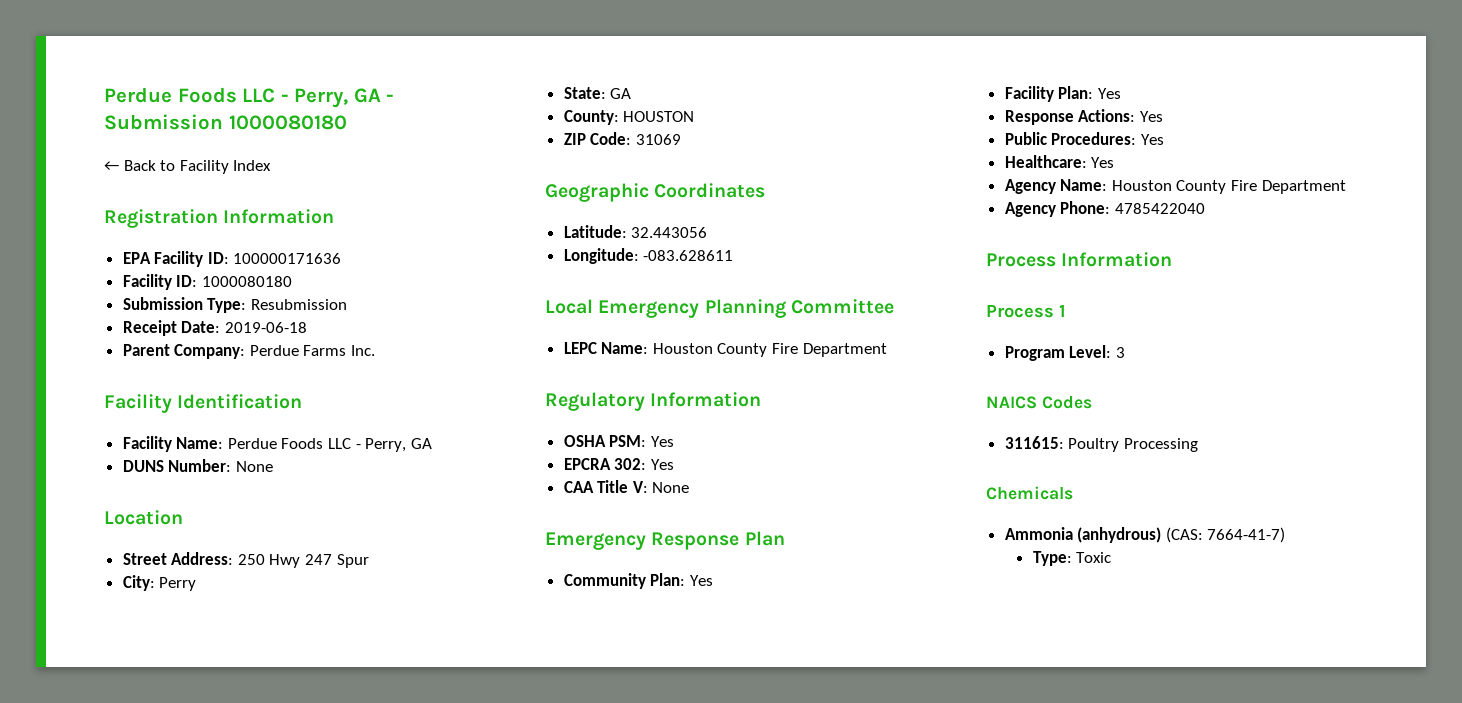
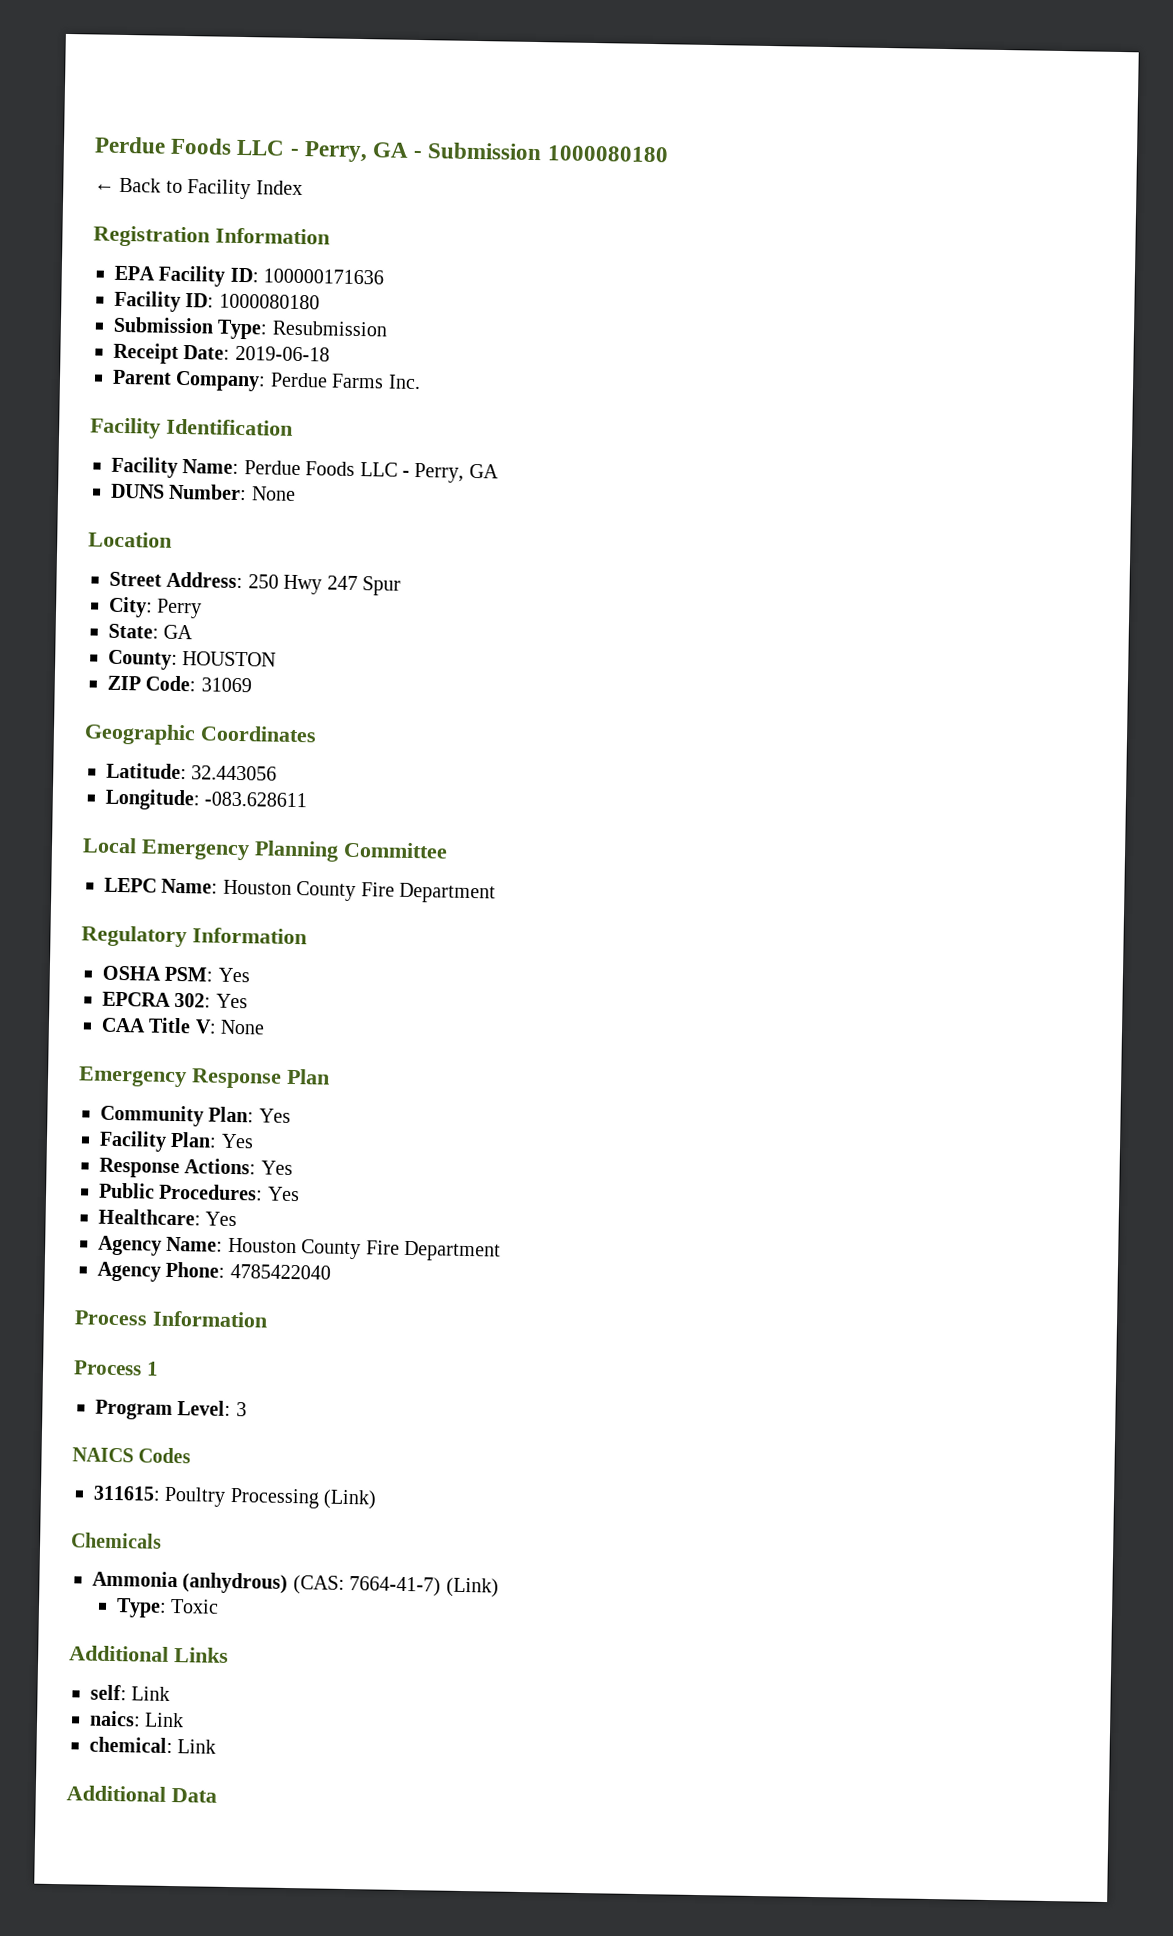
(1198, 445) none -> [323,1489,378,1510] (Link)
(1286, 535) none -> [445,1577,499,1598] (Link)
(1112, 557) none -> [69,1645,229,1663] [90,1684,171,1701] [89,1710,185,1728] [89,1736,217,1754] [66,1785,217,1803] // Additional Links // self: Link // naics: Link // chemical: Link // Additional Data

